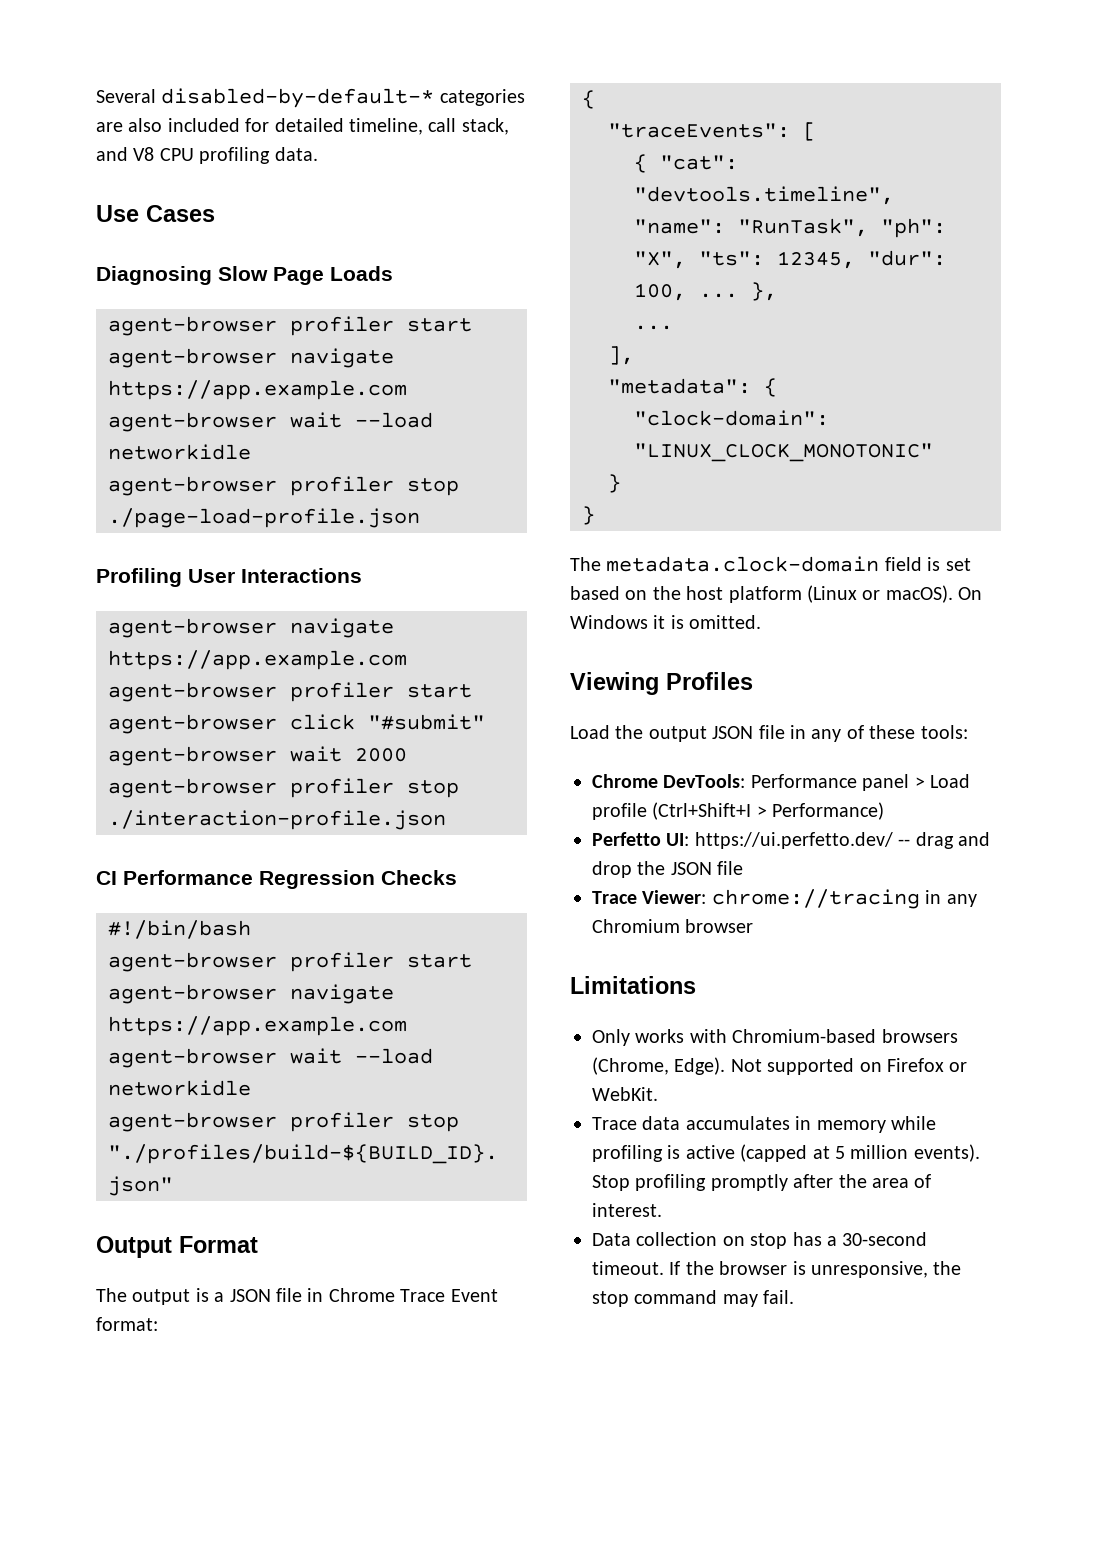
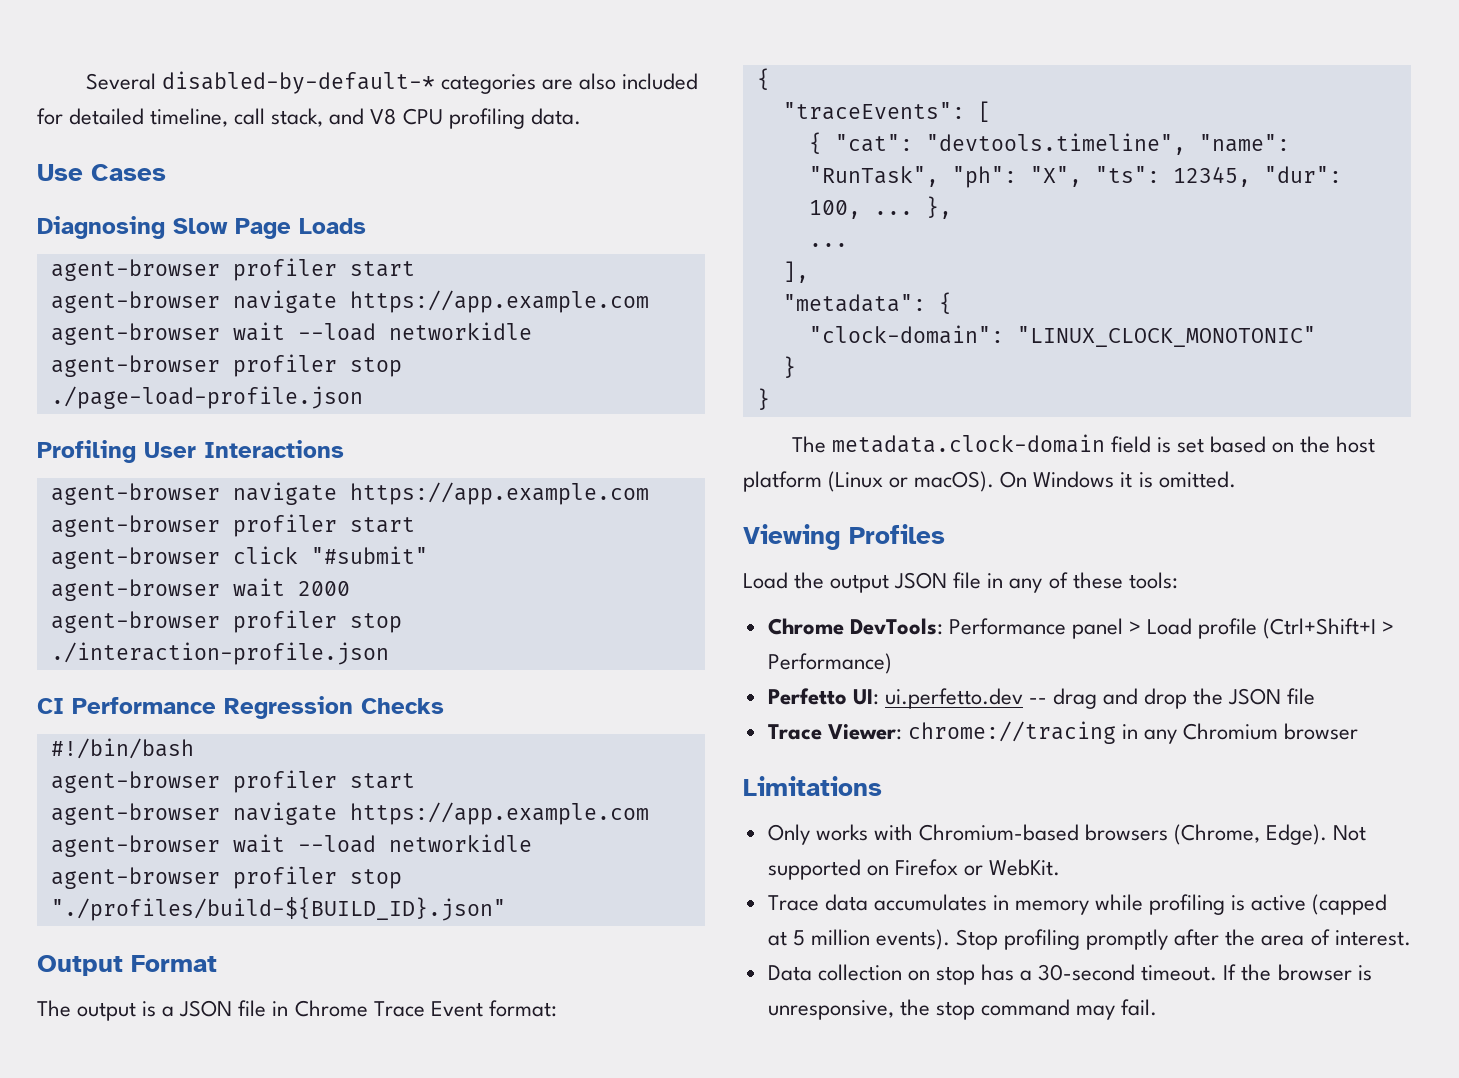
[694,832,893,849] https://ui.perfetto.dev/ -> [884,688,1023,709] ui.perfetto.dev

